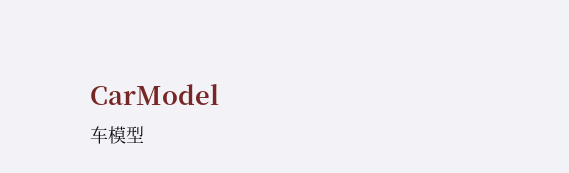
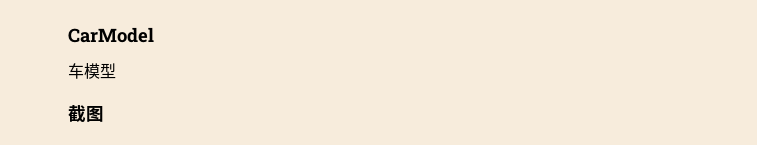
(144, 134) none -> [68,105,104,122] // 截图

